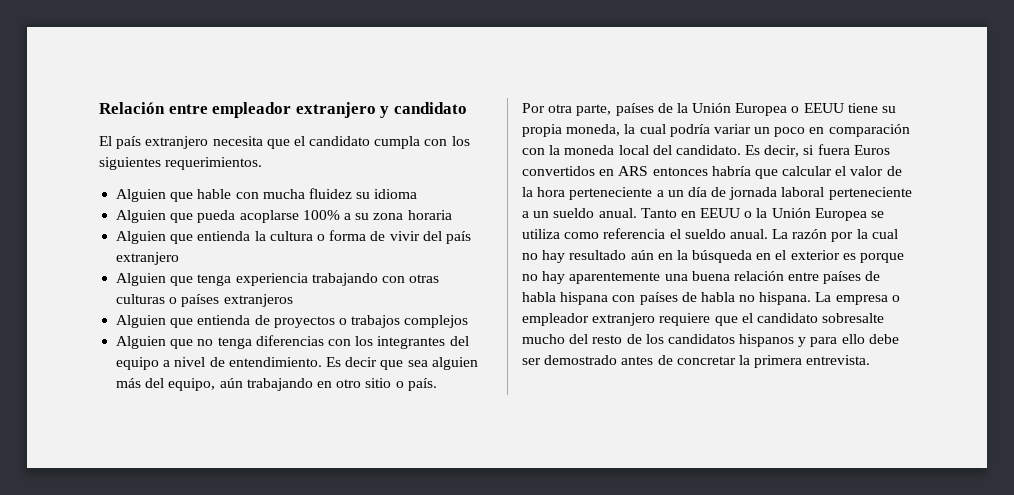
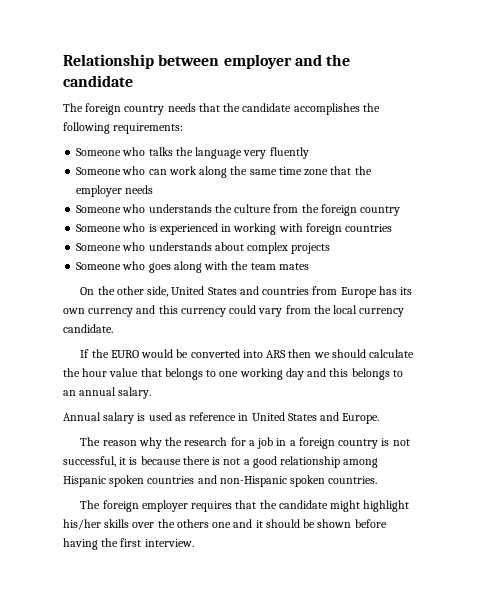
[99,102,467,118] [99,136,470,149] [99,157,263,170] [116,188,418,202] [116,210,452,223] [116,230,471,244] [116,252,180,265] [116,273,440,286] [116,294,293,307] [116,315,469,328] [116,335,469,349] [116,357,478,370] [116,378,437,391] [522,103,897,116] [522,124,910,137] [522,144,890,157] [522,166,902,179] [522,187,912,200] [522,208,885,221] [522,228,898,242] [522,250,905,263] [522,271,881,284] [522,292,900,305] [522,313,885,326] [522,334,899,347] [522,355,871,368] Relación entre empleador extranjero y candidato // El país extranjero necesita que el candidato cumpla con los siguientes requerimientos. // Alguien que hable con mucha fluidez su idioma // Alguien que pueda acoplarse 100% a su zona horaria // Alguien que entienda la cultura o forma de vivir del país extranjero // Alguien que tenga experiencia trabajando con otras culturas o países extranjeros // Alguien que entienda de proyectos o trabajos complejos // Alguien que no tenga diferencias con los integrantes del equipo a nivel de entendimiento. Es decir que sea alguien más del equipo, aún trabajando en otro sitio o país. // Por otra parte, países de la Unión Europea o EEUU tiene su propia moneda, la cual podría variar un poco en comparación con la moneda local del candidato. Es decir, si fuera Euros convertidos en ARS entonces habría que calcular el valor de la hora perteneciente a un día de jornada laboral perteneciente a un sueldo anual. Tanto en EEUU o la Unión Europea se utiliza como referencia el sueldo anual. La razón por la cual no hay resultado aún en la búsqueda en el exterior es porque no hay aparentemente una buena relación entre países de habla hispana con países de habla no hispana. La empresa o empleador extranjero requiere que el candidato sobresalte mucho del resto de los candidatos hispanos y para ello debe ser demostrado antes de concretar la primera entrevista. -> [63,54,351,69] [63,75,133,87] [63,103,380,115] [63,122,184,134] [76,147,309,159] [76,166,372,178] [76,185,154,197] [76,204,401,216] [76,223,393,235] [76,242,331,254] [76,261,309,273] [80,286,413,298] [63,305,405,317] [63,324,113,333] [80,349,415,358] [63,368,403,380] [63,387,152,399] [63,412,380,424] [80,437,410,449] [63,456,379,468] [63,475,378,487] [80,500,410,512] [63,519,387,530] [63,538,194,550] Relationship between employer and the candidate // The foreign country needs that the candidate accomplishes the following requirements: // Someone who talks the language very fluently // Someone who can work along the same time zone that the employer needs // Someone who understands the culture from the foreign country // Someone who is experienced in working with foreign countries // Someone who understands about complex projects // Someone who goes along with the team mates // On the other side, United States and countries from Europe has its own currency and this currency could vary from the local currency candidate. // If the EURO would be converted into ARS then we should calculate the hour value that belongs to one working day and this belongs to an annual salary. // Annual salary is used as reference in United States and Europe. // The reason why the research for a job in a foreign country is not successful, it is because there is not a good relationship among Hispanic spoken countries and non-Hispanic spoken countries. // The foreign employer requires that the candidate might highlight his/her skills over the others one and it should be shown before having the first interview.

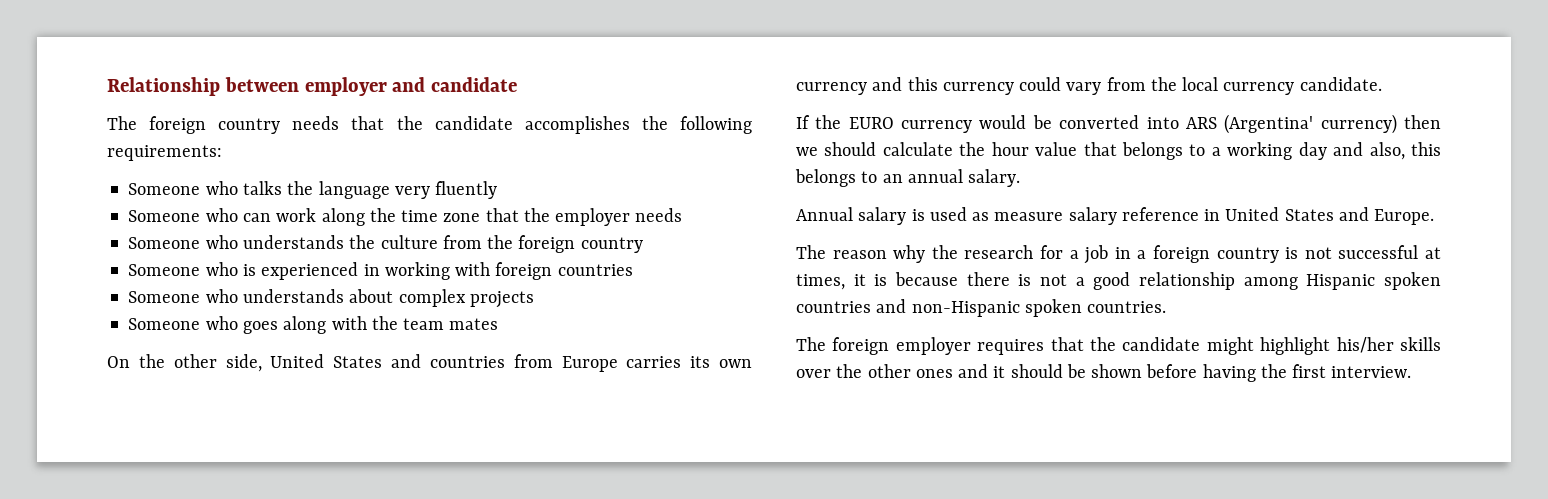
[326,54,351,66] the -> (426, 84) none
[249,169,277,175] same -> (396, 215) none
[378,286,397,295] has -> [626,356,682,368] carries
(139, 354) none -> [901,120,973,133] currency
(287, 354) none -> [1224,114,1397,134] (Argentina' currency)
[219,371,239,377] one -> [1211,147,1221,156] a
(327, 372) none -> [1369,142,1405,160] also,
(186, 418) none -> [994,207,1117,225] measure salary
[63,456,116,467] successful, -> [1338,245,1442,259] [796,274,845,290] successful at times,
[176,519,232,528] others one -> [867,364,953,378] other ones

